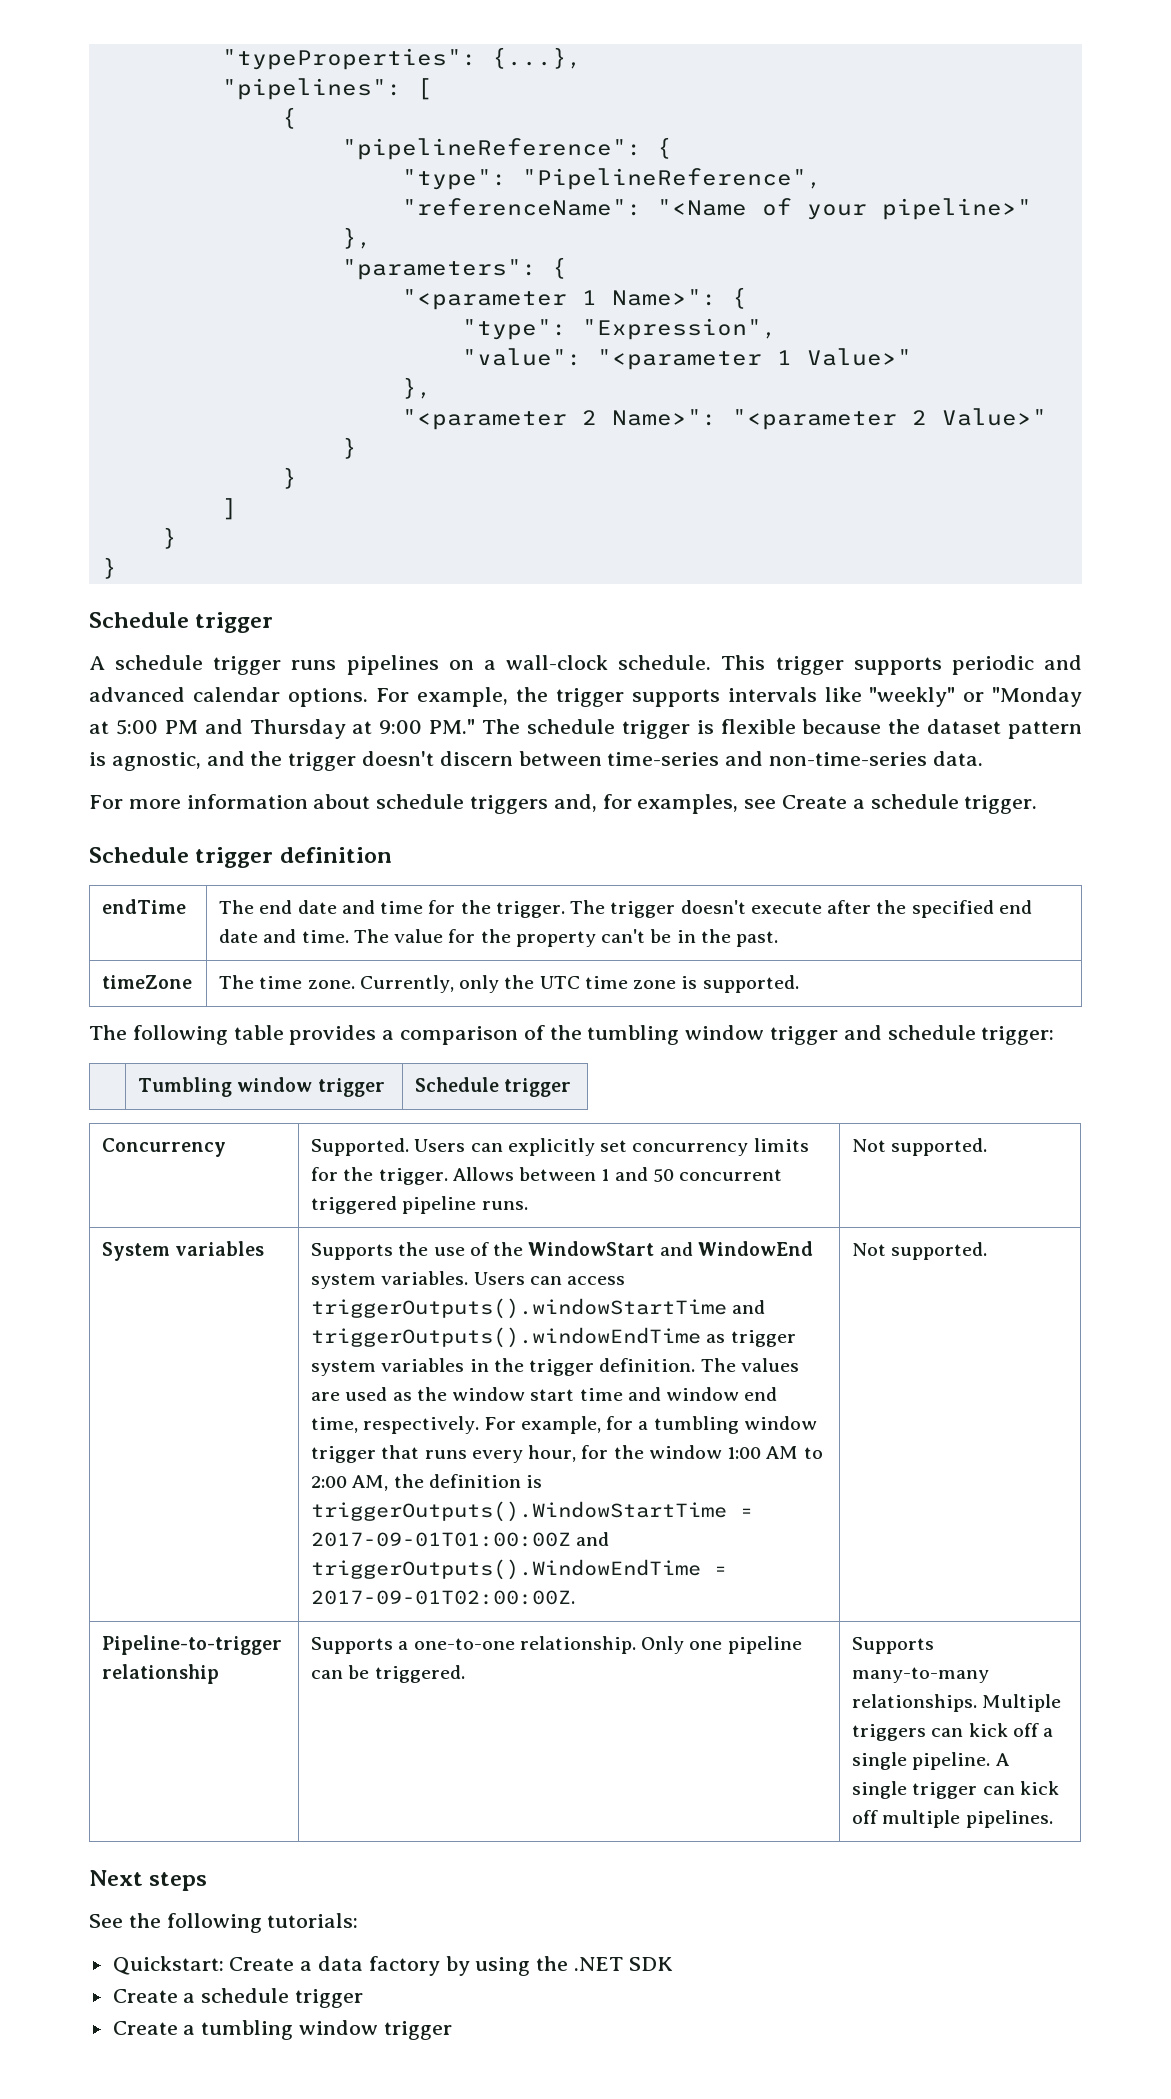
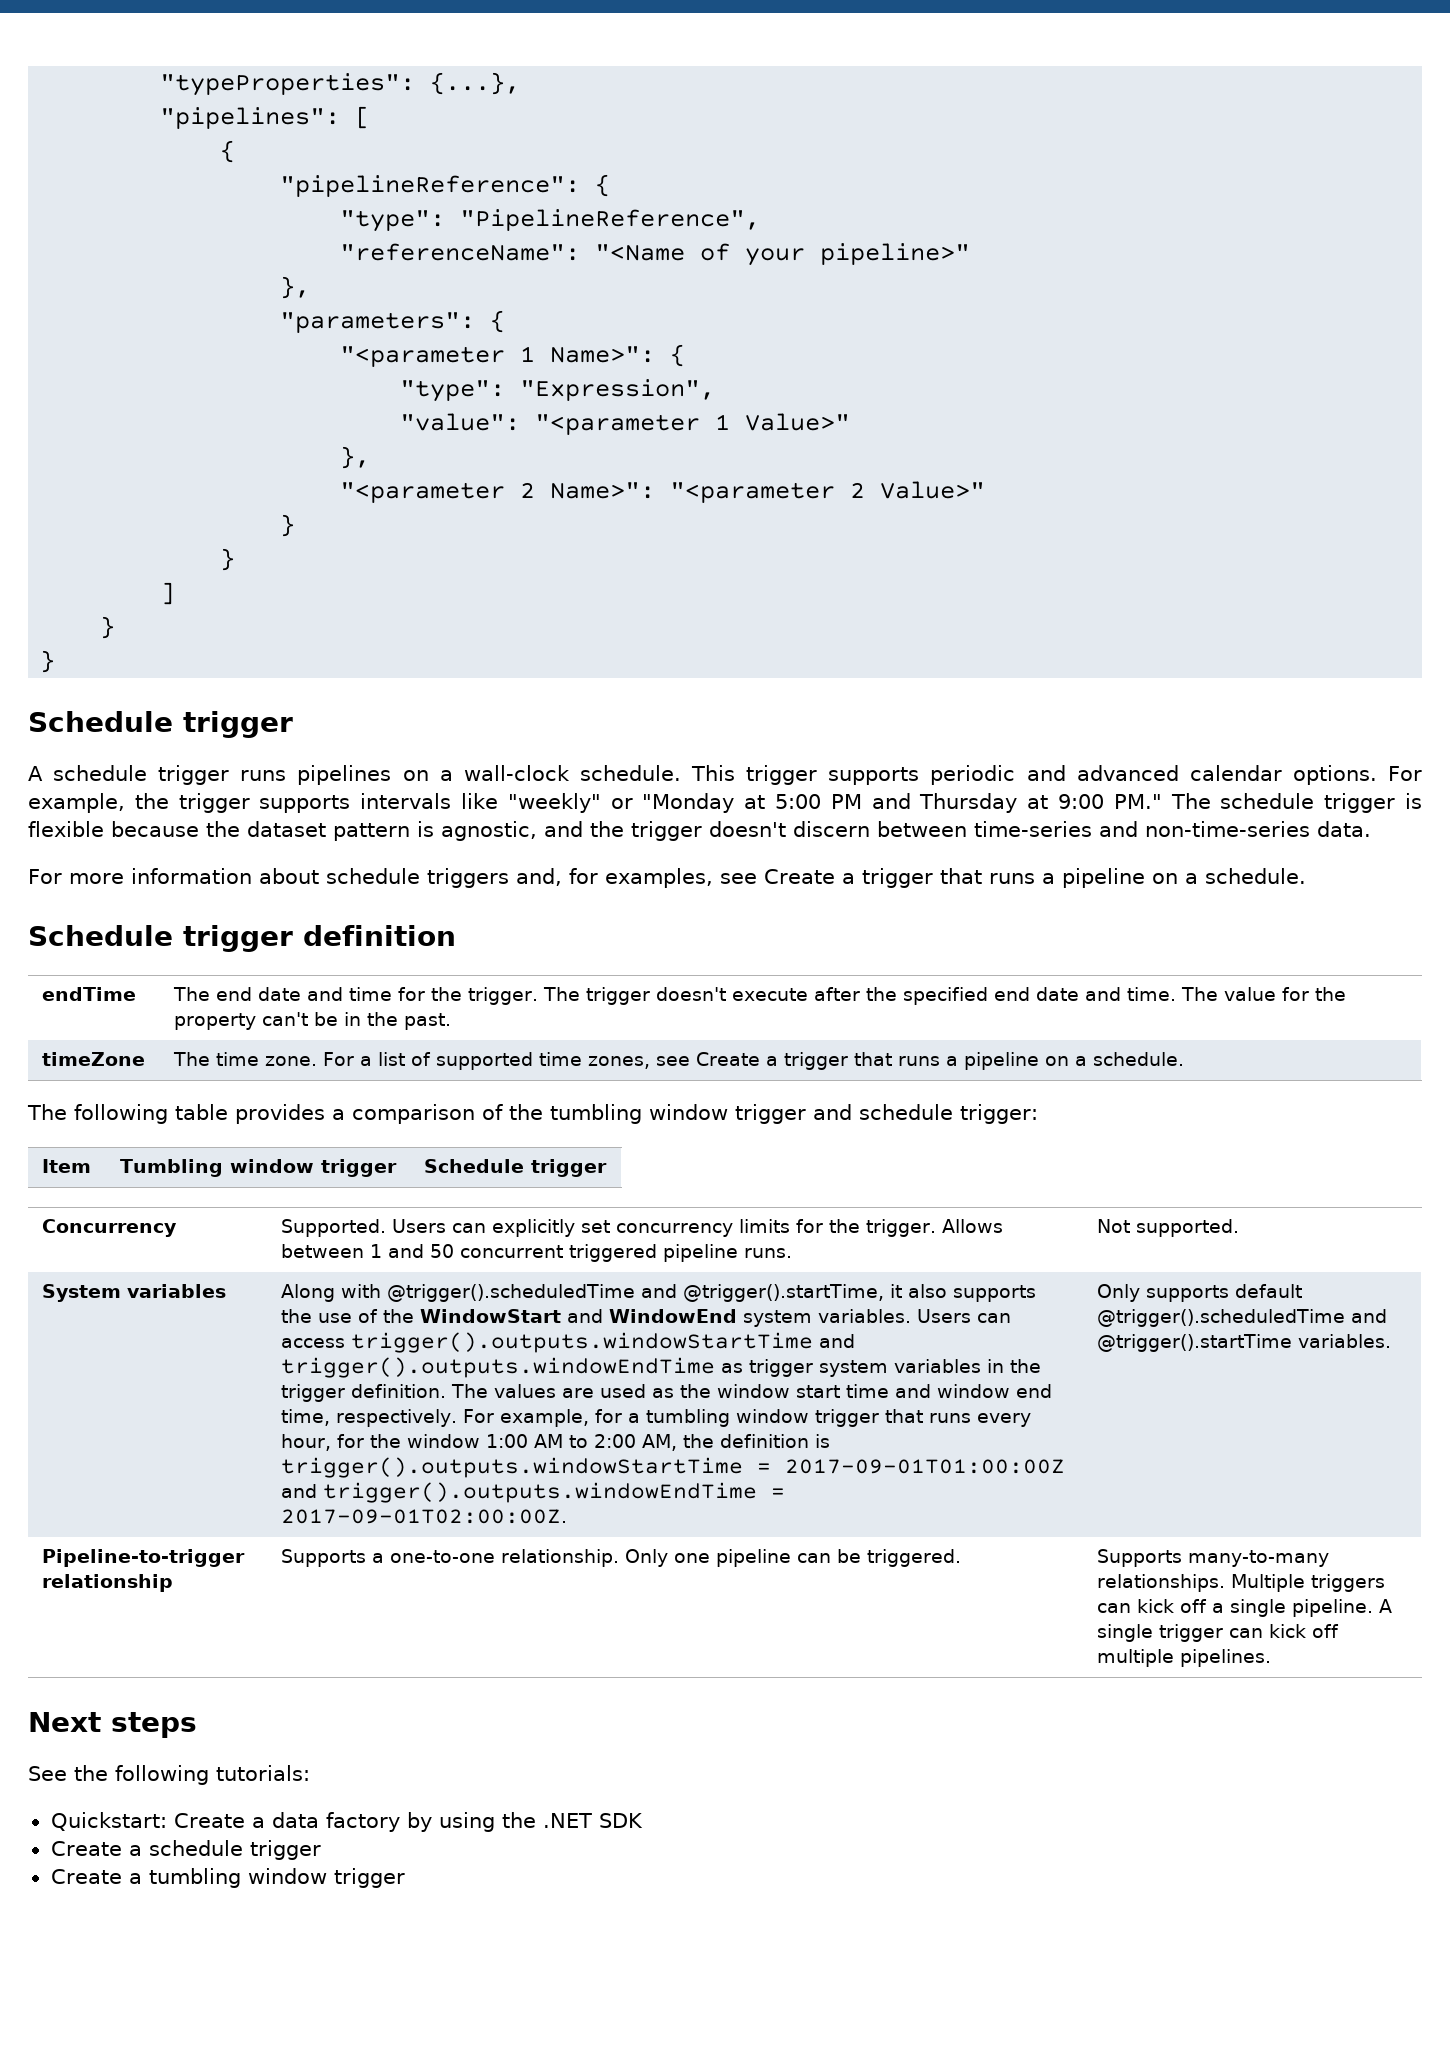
[870,794,1038,814] schedule trigger. -> [861,868,1306,888] trigger that runs a pipeline on a schedule.
[359,975,799,993] Currently, only the UTC time zone is supported. -> [323,1052,1185,1070] For a list of supported time zones, see Create a trigger that runs a pipeline on a schedule.
(1055, 1035) none -> [42,1159,92,1173] Item
[311,1243,394,1260] Supports -> [281,1284,1037,1302] Along with @trigger().scheduledTime and @trigger().startTime, it also supports
[311,1298,766,1319] [311,1327,702,1348] triggerOutputs().windowStartTime and triggerOutputs().windowEndTime -> [351,1332,856,1353] [281,1357,716,1378] trigger().outputs.windowStartTime and trigger().outputs.windowEndTime
[311,1501,728,1522] triggerOutputs().WindowStartTime -> [281,1457,744,1478] trigger().outputs.windowStartTime
[311,1559,702,1580] triggerOutputs().WindowEndTime -> [323,1482,758,1503] trigger().outputs.windowEndTime
[852,1242,988,1260] Not supported. -> [1097,1284,1303,1302] [1097,1309,1388,1327] [1097,1334,1392,1352] Only supports default @trigger().scheduledTime and @trigger().startTime variables.

